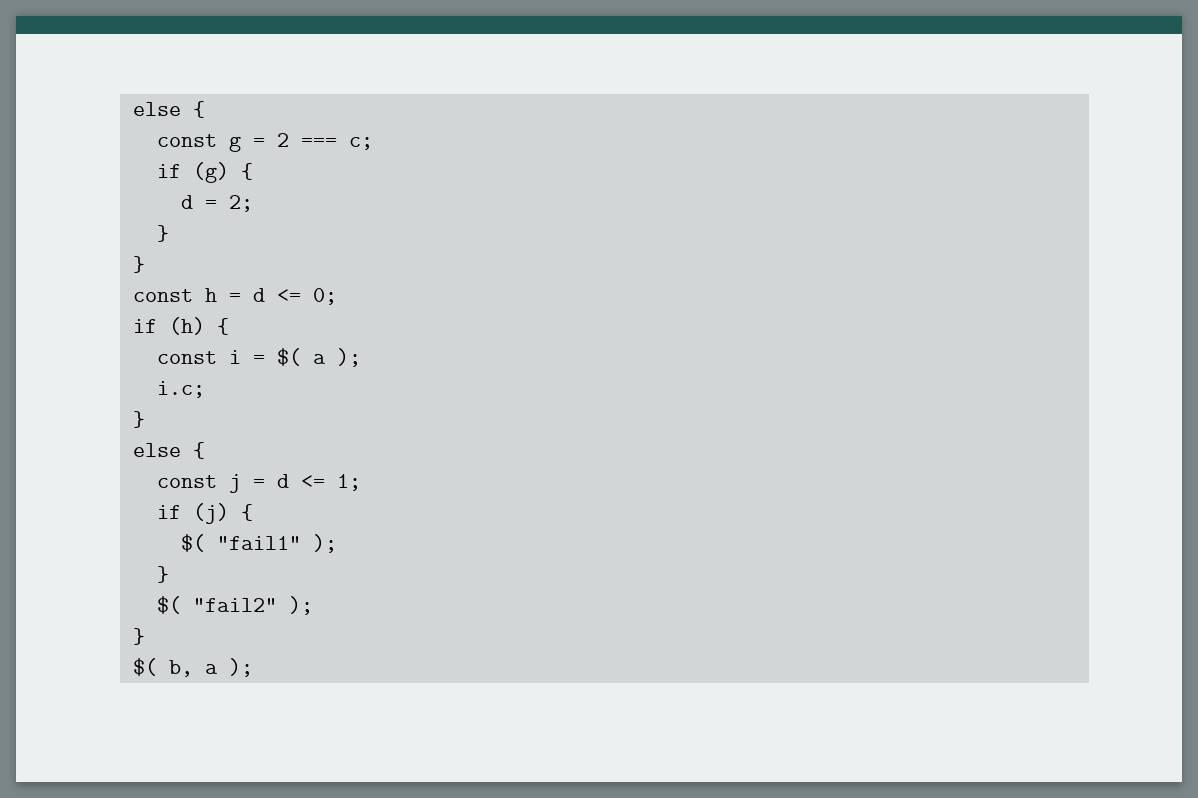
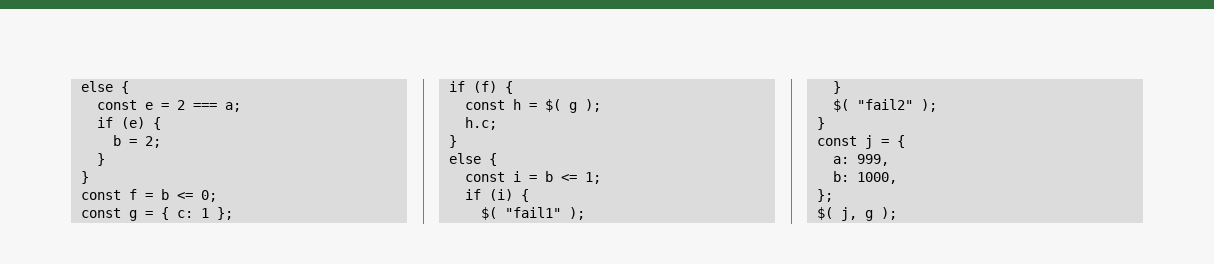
[132,101,205,118] [156,134,241,152] else { // const g -> [80,81,129,94] [96,100,153,110] else { // const e
[348,137,373,150] [156,162,253,183] [180,195,193,209] c; // if (g) { // d -> [224,102,241,112] [96,117,161,130] [112,135,121,146] a; // if (e) { // b
[204,288,265,302] h = d -> [128,189,169,200] f = b
[132,317,229,335] [156,350,241,364] // if (h) { // const i -> [80,207,233,221] [448,81,513,94] [464,99,521,110] // const g = { c: 1 }; // if (f) { // const h
[312,348,361,367] [156,381,205,398] a ); // i.c; -> [568,99,601,113] [464,117,497,130] g ); // h.c;
[228,474,289,493] j = d -> [512,171,553,182] i = b
[192,503,229,524] (j) -> [488,189,513,201] (i)
[132,658,218,677] // $( b, a -> [816,135,905,149] [832,154,889,166] [832,171,897,184] [816,189,833,202] [816,207,873,221] // const j = { // a: 999, // b: 1000, // }; // $( j, g

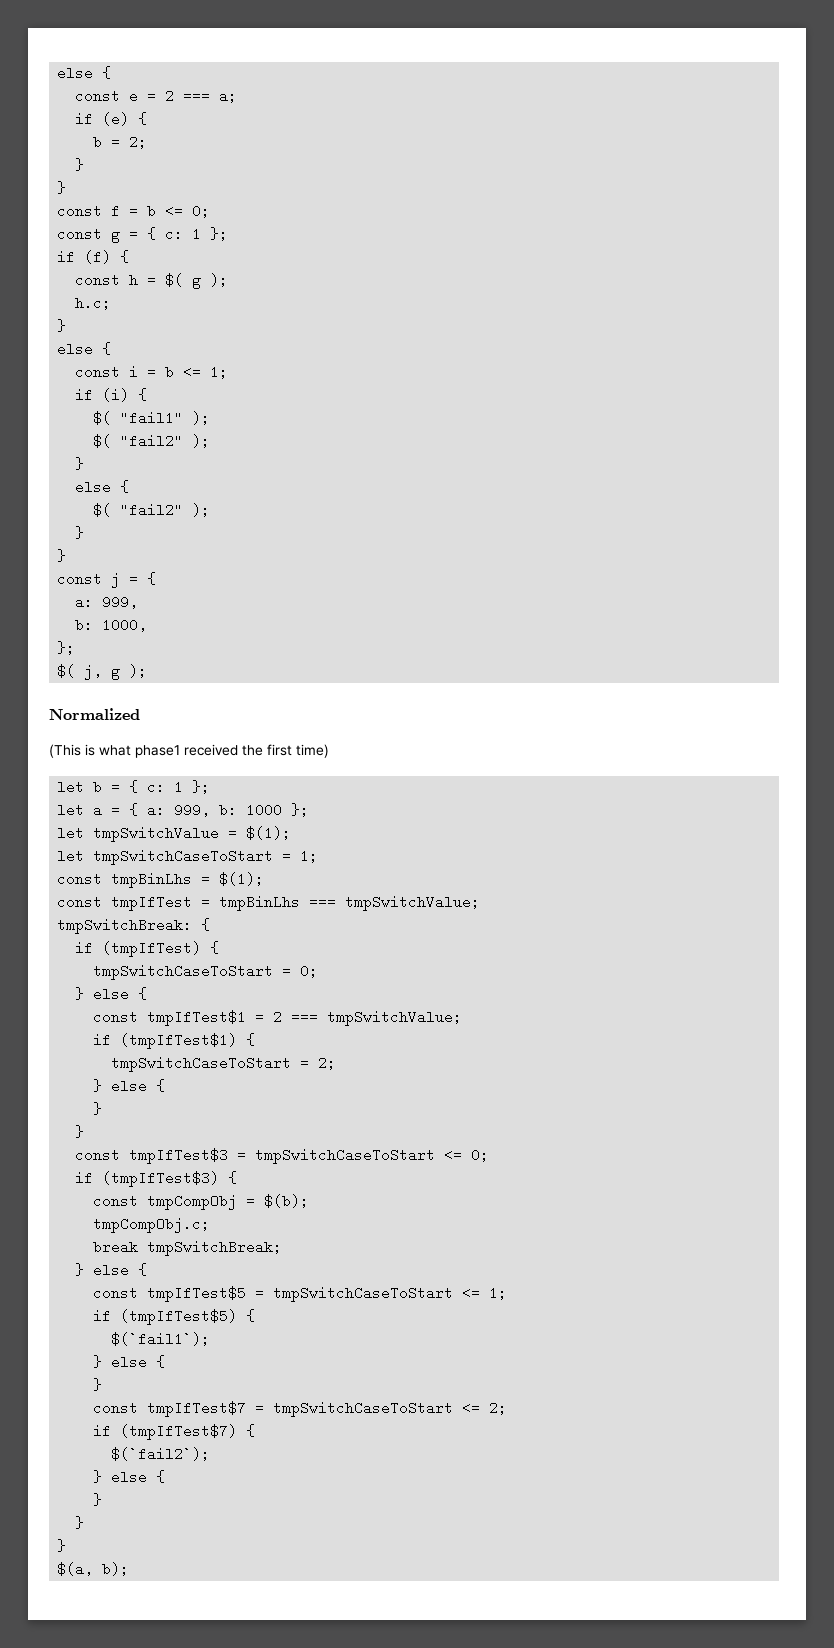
[832,81,841,94] [832,99,937,112] [816,117,825,130] // } // $( "fail2" ); // } -> [93,434,211,448] [75,457,85,470] [75,480,130,494] [93,503,211,517] [75,526,85,539] [57,549,67,562] // $( "fail2" ); // } // else { // $( "fail2" ); // } // }
(897, 213) none -> [49,708,140,720] [49,744,329,758] [57,780,211,794] [57,803,310,817] [57,826,292,842] [57,849,319,865] [57,872,265,888] [57,895,481,911] [57,918,211,934] [75,941,220,957] [93,964,319,980] [75,987,148,1001] [93,1010,463,1026] [93,1033,256,1049] [111,1056,337,1072] [93,1079,166,1093] [93,1102,103,1115] [75,1125,85,1138] [75,1148,490,1164] [75,1171,238,1187] [93,1194,310,1210] [93,1217,211,1233] [93,1240,283,1256] [75,1263,148,1277] [93,1286,508,1302] [93,1309,256,1325] [111,1332,211,1346] [93,1355,166,1369] [93,1378,103,1391] [93,1401,508,1417] [93,1424,256,1440] [111,1447,211,1461] [93,1470,166,1484] [93,1493,103,1506] [75,1516,85,1529] [57,1539,67,1552] [57,1562,130,1576] // Normalized // (This is what phase1 received the first time) // let b = { c: 1 }; // let a = { a: 999, b: 1000 }; // let tmpSwitchValue = $(1); // let tmpSwitchCaseToStart = 1; // const tmpBinLhs = $(1); // const tmpIfTest = tmpBinLhs === tmpSwitchValue; // tmpSwitchBreak: { // if (tmpIfTest) { // tmpSwitchCaseToStart = 0; // } else { // const tmpIfTest$1 = 2 === tmpSwitchValue; // if (tmpIfTest$1) { // tmpSwitchCaseToStart = 2; // } else { // } // } // const tmpIfTest$3 = tmpSwitchCaseToStart <= 0; // if (tmpIfTest$3) { // const tmpCompObj = $(b); // tmpCompObj.c; // break tmpSwitchBreak; // } else { // const tmpIfTest$5 = tmpSwitchCaseToStart <= 1; // if (tmpIfTest$5) { // $(`fail1`); // } else { // } // const tmpIfTest$7 = tmpSwitchCaseToStart <= 2; // if (tmpIfTest$7) { // $(`fail2`); // } else { // } // } // } // $(a, b);

